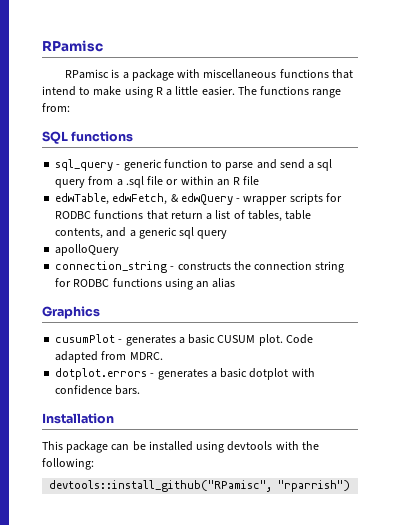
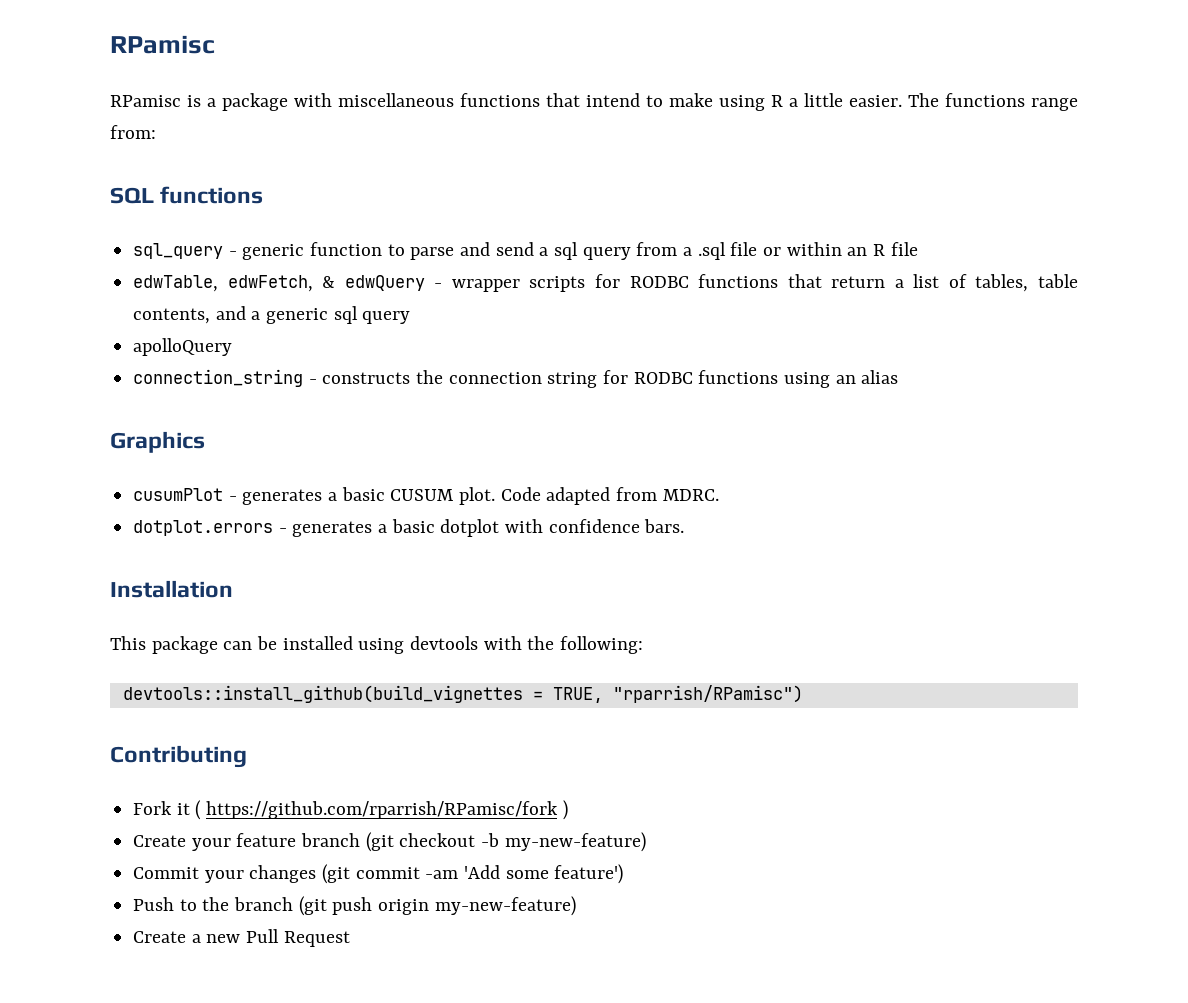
[49,480,351,492] devtools::install_github("RPamisc", "rparrish") -> [122,685,803,703] [110,745,247,768] [133,800,568,820] [133,832,646,852] [133,864,624,884] [133,896,576,916] [133,929,350,947] devtools::install_github(build_vignettes = TRUE, "rparrish/RPamisc") // Contributing // Fork it ( https://github.com/rparrish/RPamisc/fork ) // Create your feature branch (git checkout -b my-new-feature) // Commit your changes (git commit -am 'Add some feature') // Push to the branch (git push origin my-new-feature) // Create a new Pull Request

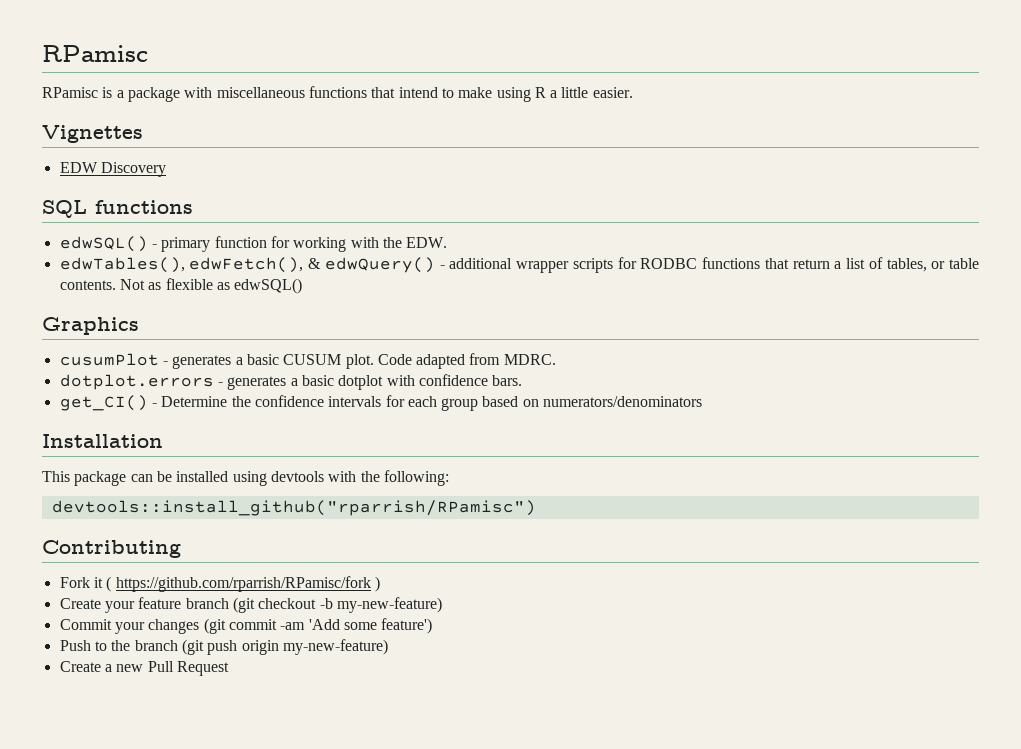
[908,93,1078,111] [110,125,156,139] [110,186,264,204] [133,242,918,260] [133,275,443,292] The functions range from: // SQL functions // sql_query - generic function to parse and send a sql query from a .sql file or within an R file // edwTable, edwFetch, & edwQuery - -> [42,125,143,143] [59,162,166,177] [42,200,193,218] [59,236,448,252] [59,257,513,273] // Vignettes // EDW Discovery // SQL functions // edwSQL() - primary function for working with the EDW. // edwTables(), edwFetch(), & edwQuery() - additional
[1037,274,1078,288] [133,306,411,324] [133,338,233,356] [133,369,899,388] table contents, and a generic sql query // apolloQuery // connection_string - constructs the connection string for RODBC functions using an alias -> [931,258,979,269] [59,278,303,294] or table contents. Not as flexible as edwSQL()
(685, 526) none -> [59,395,703,411] // get_CI() - Determine the confidence intervals for each group based on numerators/denominators
[122,685,803,703] devtools::install_github(build_vignettes = TRUE, "rparrish/RPamisc") -> [51,500,536,516] devtools::install_github("rparrish/RPamisc")

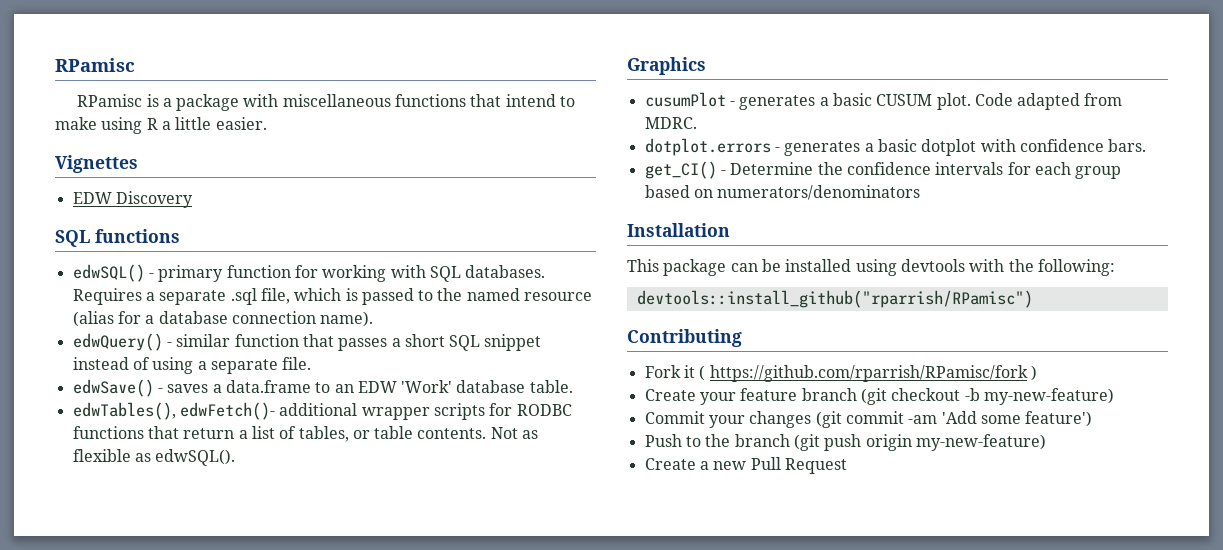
[382,237,448,248] [59,257,445,273] the EDW. // edwTables(), edwFetch(), & edwQuery() - -> [429,265,546,282] [72,288,593,305] [72,311,374,327] [72,333,542,351] [72,357,312,374] [72,379,573,397] [72,402,275,420] SQL databases. Requires a separate .sql file, which is passed to the named resource (alias for a database connection name). // edwQuery() - similar function that passes a short SQL snippet instead of using a separate file. // edwSave() - saves a data.frame to an EDW 'Work' database table. // edwTables(), edwFetch()-
[234,278,303,294] edwSQL() -> [155,449,236,466] edwSQL().

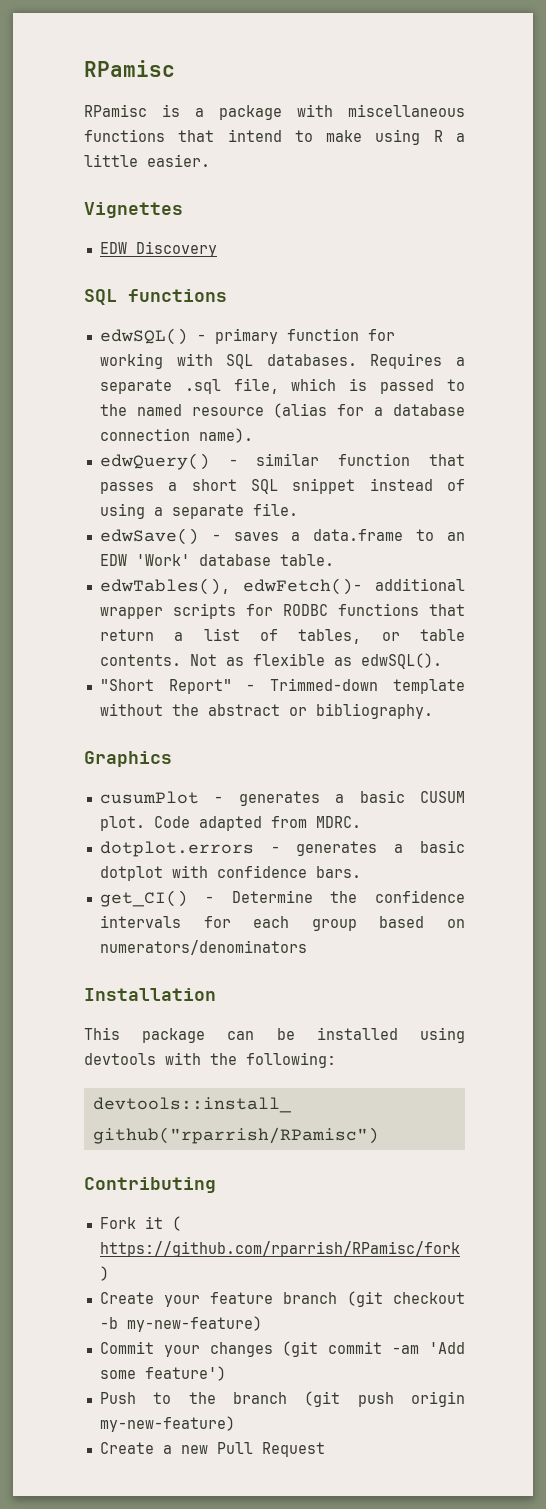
(236, 457) none -> [99,678,465,694] [99,703,433,719] // "Short Report" - Trimmed-down template without the abstract or bibliography.

